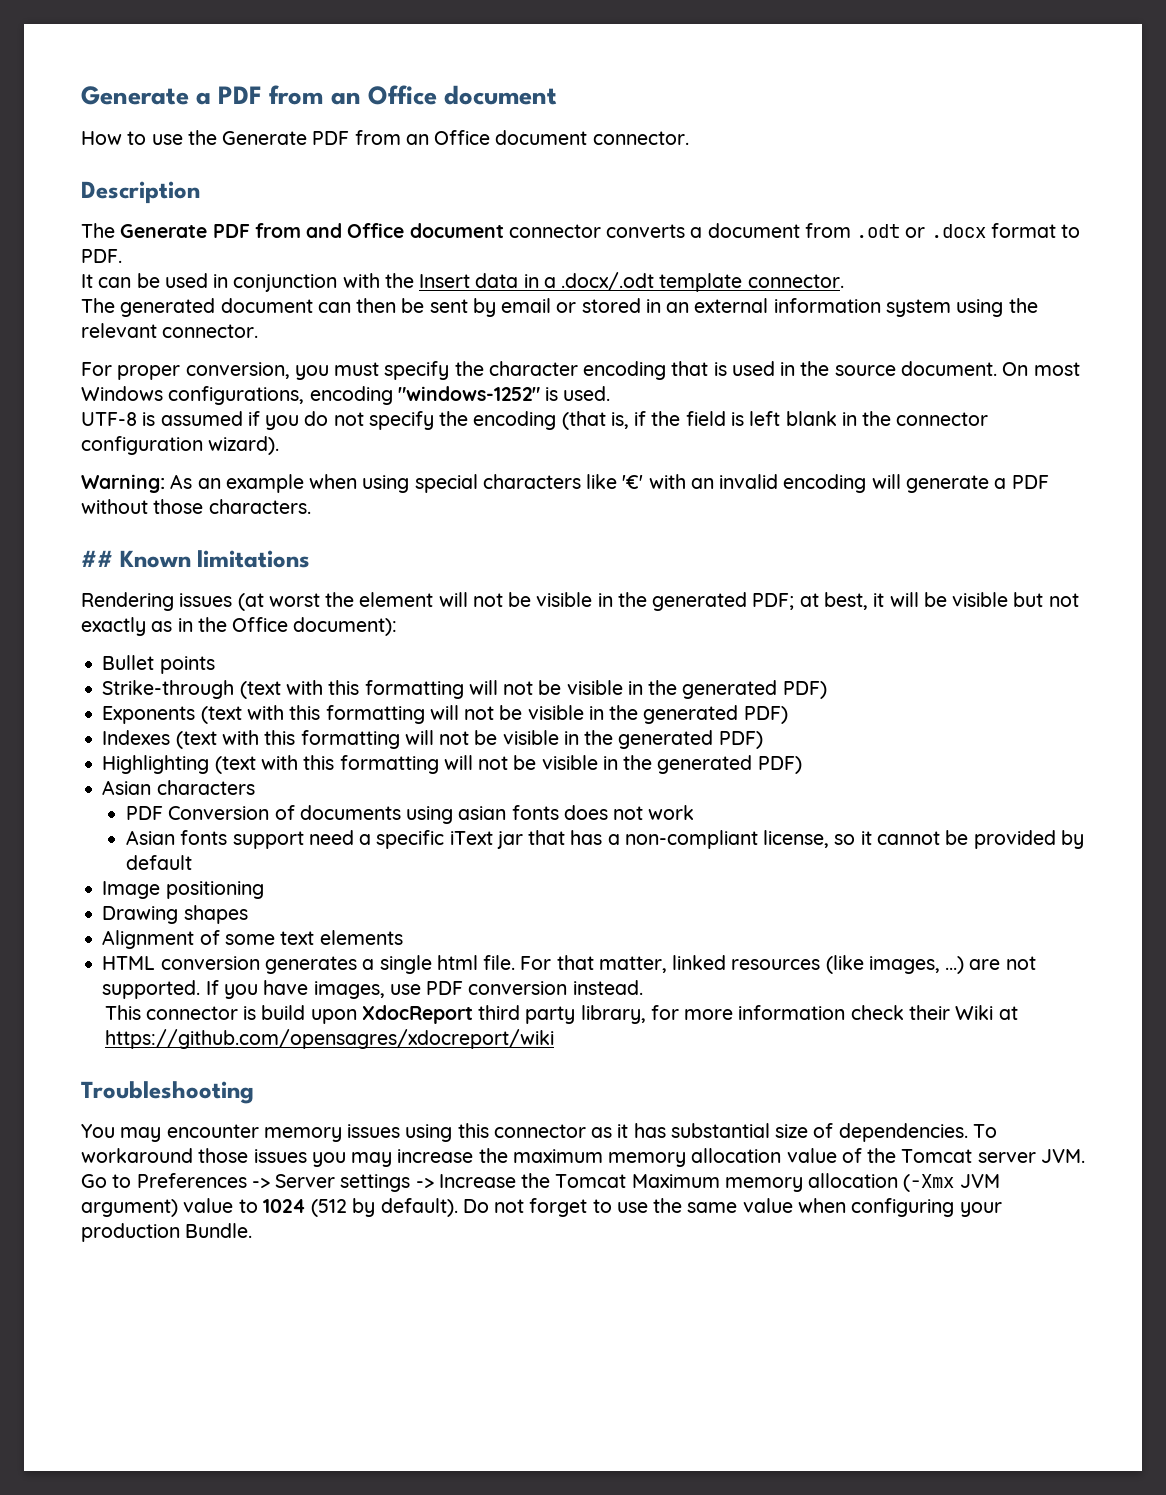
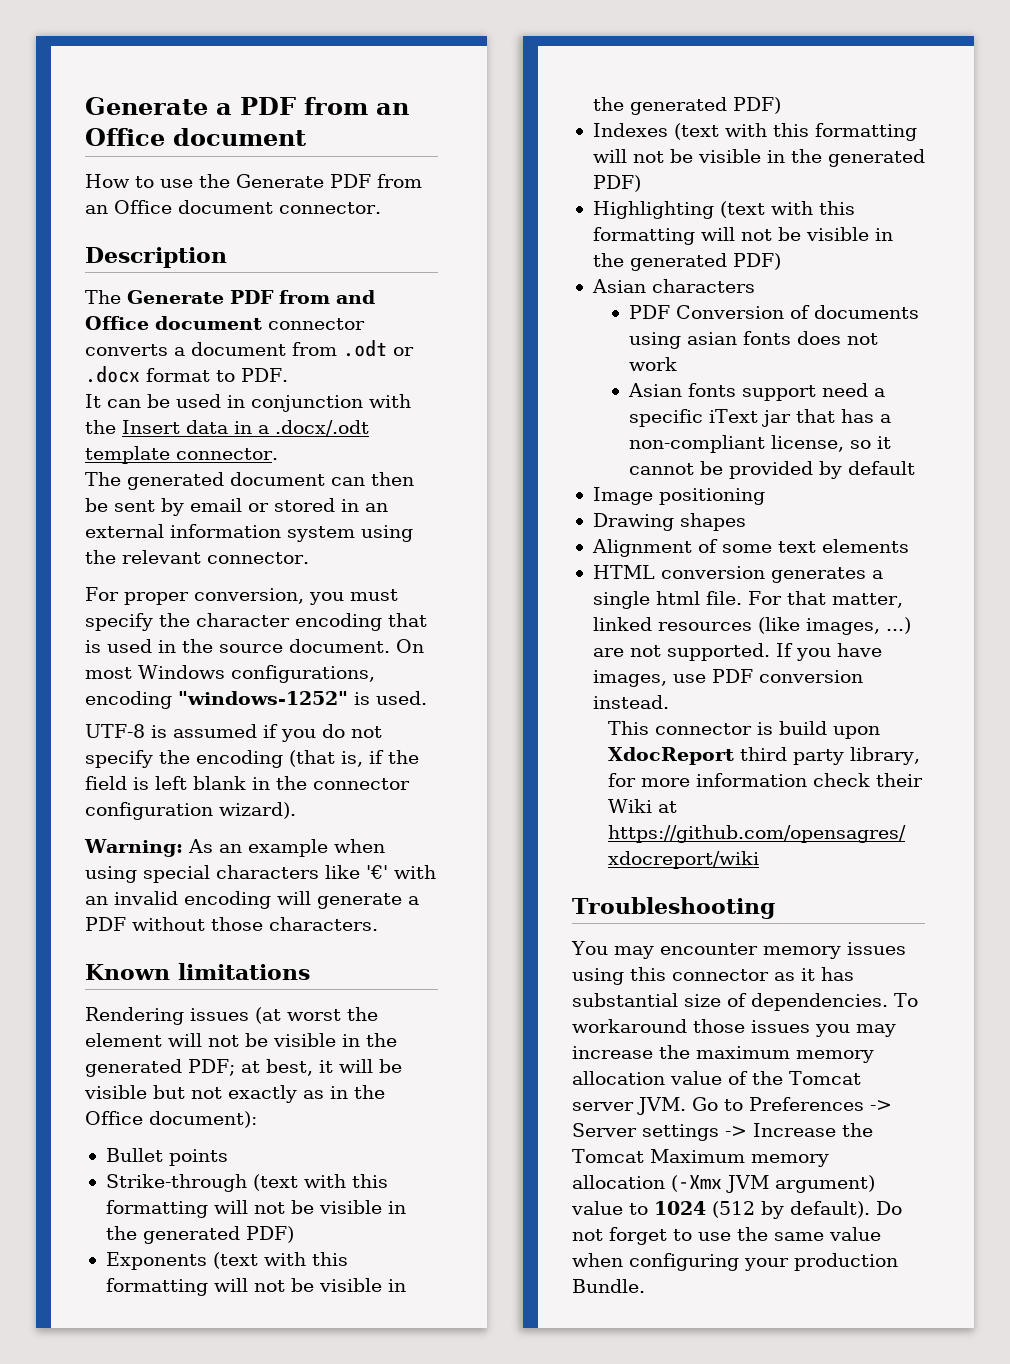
[81,550,113,567] ## -> (378, 924) none

